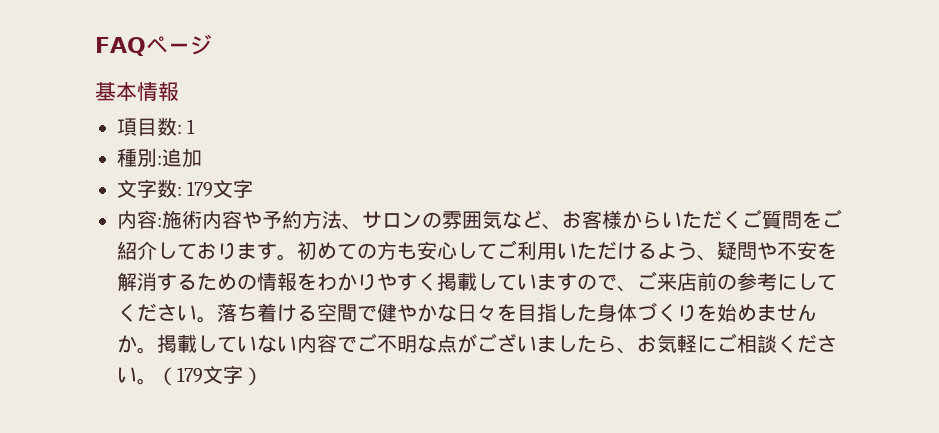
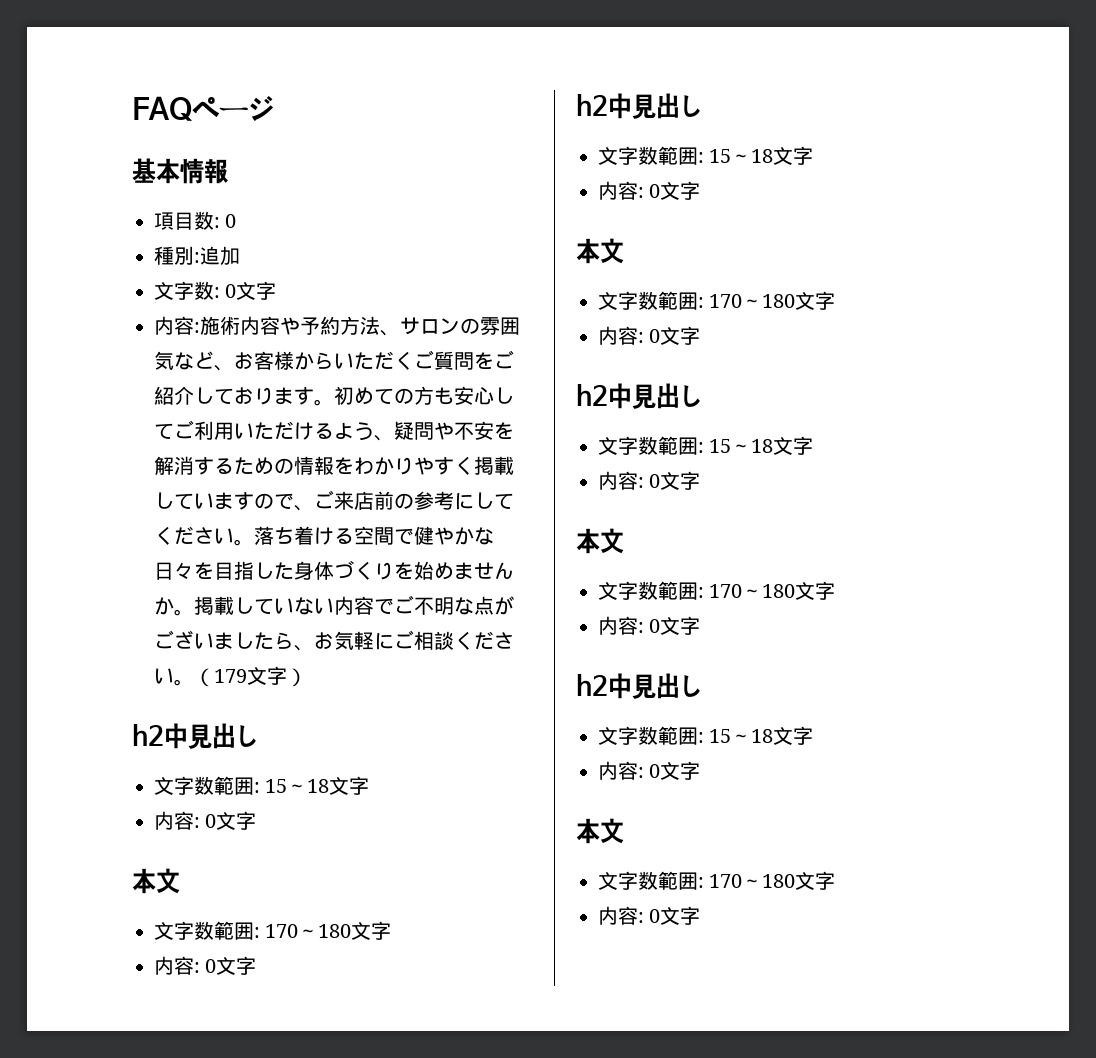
[187,119,196,134] 1 -> [225,214,237,228] 0
[187,181,214,197] 179 -> [225,284,237,298] 0
(263, 376) none -> [132,723,260,749] [154,776,370,795] [154,811,257,830] [132,868,180,894] [154,921,392,940] [154,956,257,975] [576,93,704,119] [598,146,814,165] [598,181,701,200] [576,238,624,264] [598,291,836,310] [598,326,701,345] [576,383,704,409] [598,436,814,455] [598,471,701,490] [576,528,624,554] [598,581,836,600] [598,616,701,635] [576,673,704,699] [598,726,814,745] [598,761,701,780] [576,818,624,844] [598,871,836,890] [598,906,701,925] // h2中見出し // 文字数範囲: 15～18文字 // 内容: 0文字 // 本文 // 文字数範囲: 170～180文字 // 内容: 0文字 // h2中見出し // 文字数範囲: 15～18文字 // 内容: 0文字 // 本文 // 文字数範囲: 170～180文字 // 内容: 0文字 // h2中見出し // 文字数範囲: 15～18文字 // 内容: 0文字 // 本文 // 文字数範囲: 170～180文字 // 内容: 0文字 // h2中見出し // 文字数範囲: 15～18文字 // 内容: 0文字 // 本文 // 文字数範囲: 170～180文字 // 内容: 0文字

